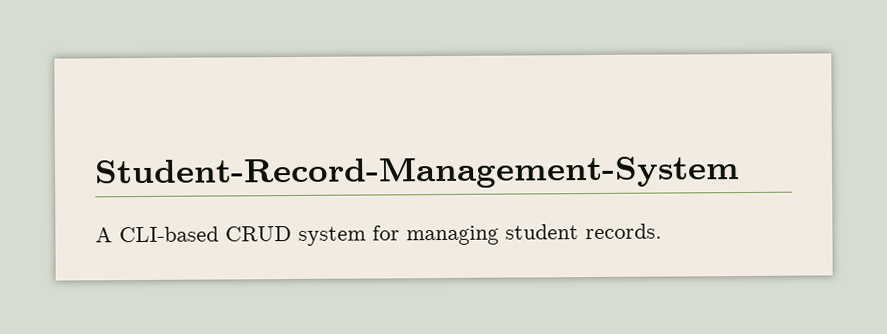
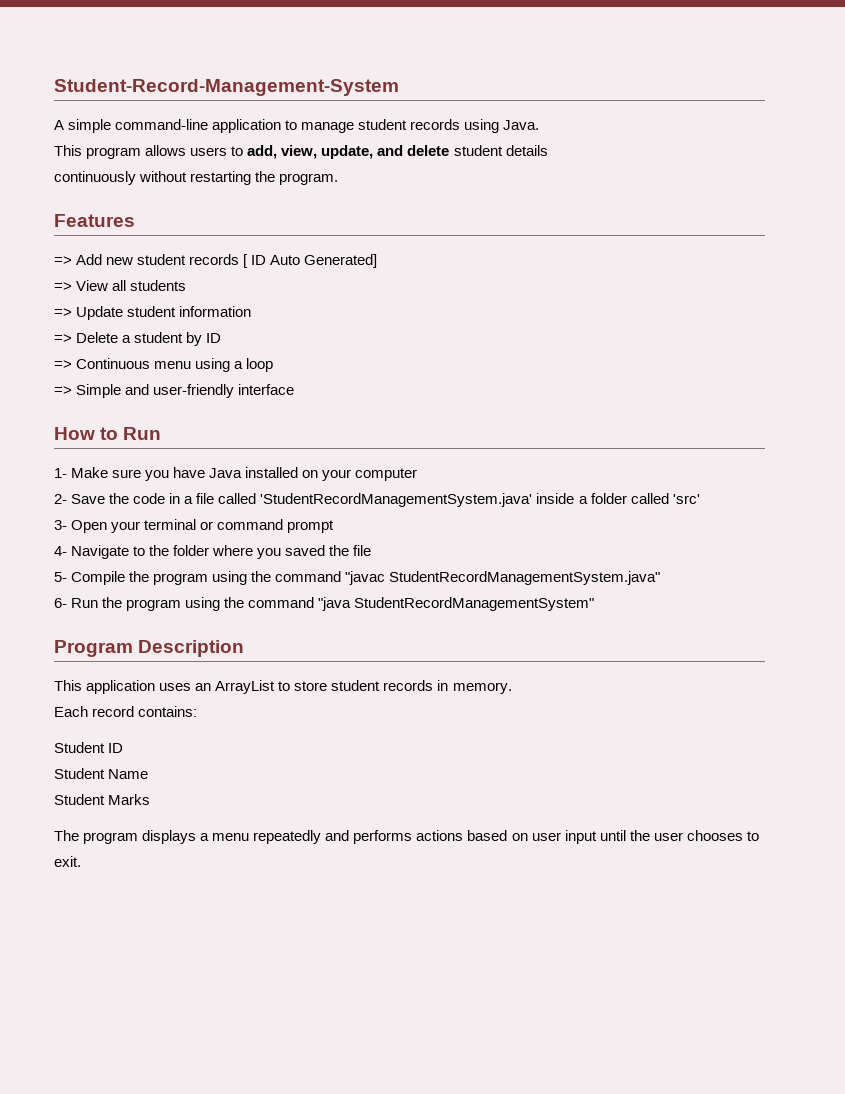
[119,223,662,246] CLI-based CRUD system for managing student records. -> [68,119,540,133] [54,145,548,159] [54,171,339,185] [54,214,135,227] [54,254,378,268] [54,280,187,291] [54,306,252,320] [54,332,222,346] [54,358,274,372] [54,384,295,398] [54,427,162,440] [54,467,418,481] [54,493,700,507] [54,519,335,533] [54,545,372,559] [54,571,661,585] [54,597,595,611] [54,640,245,657] [54,680,512,694] [54,706,198,717] [54,742,124,753] [54,768,149,779] [54,794,151,805] [54,830,759,844] [54,856,81,867] simple command-line application to manage student records using Java. // This program allows users to add, view, update, and delete student details // continuously without restarting the program. // Features // => Add new student records [ ID Auto Generated] // => View all students // => Update student information // => Delete a student by ID // => Continuous menu using a loop // => Simple and user-friendly interface // How to Run // 1- Make sure you have Java installed on your computer // 2- Save the code in a file called 'StudentRecordManagementSystem.java' inside a folder called 'src' // 3- Open your terminal or command prompt // 4- Navigate to the folder where you saved the file // 5- Compile the program using the command "javac StudentRecordManagementSystem.java" // 6- Run the program using the command "java StudentRecordManagementSystem" // Program Description // This application uses an ArrayList to store student records in memory. // Each record contains: // Student ID // Student Name // Student Marks // The program displays a menu repeatedly and performs actions based on user input until the user chooses to exit.

